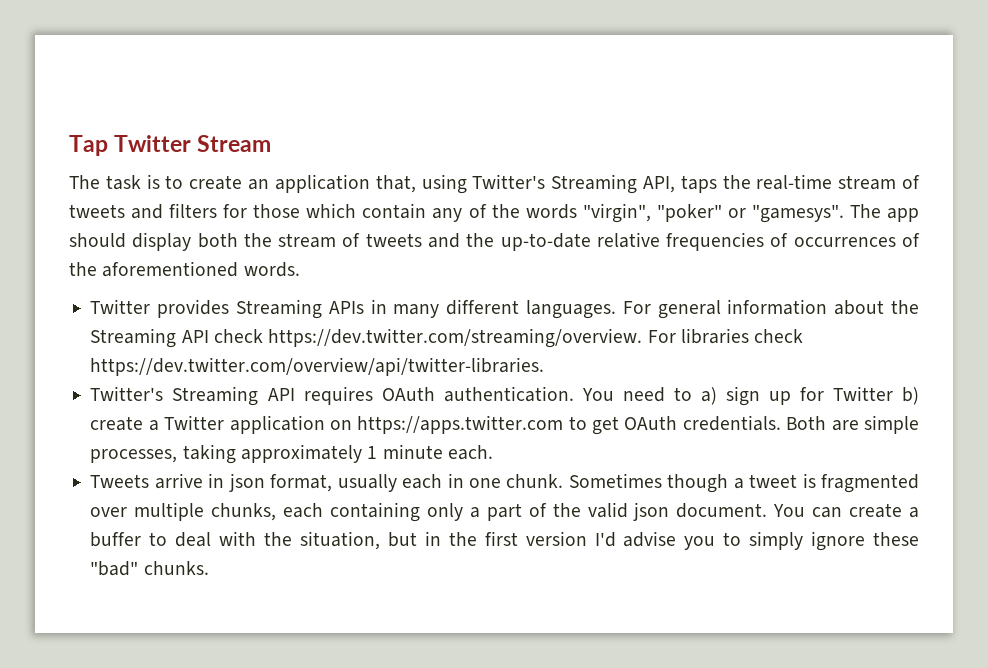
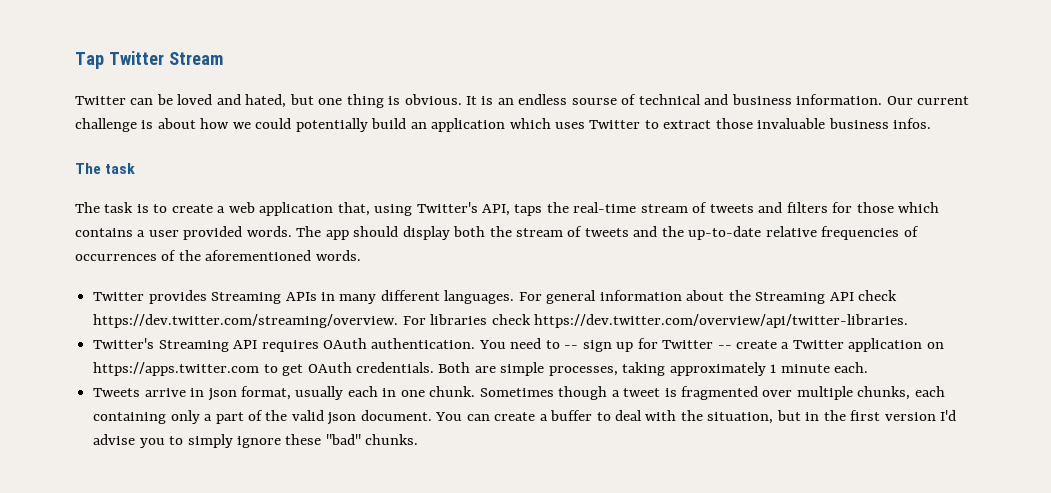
(272, 143) none -> [75,94,970,108] [75,118,932,132] [75,163,136,174] // Twitter can be loved and hated, but one thing is obvious. It is an endless sourse of technical and business information. Our current challenge is about how we could potentially build an application which uses Twitter to extract those invaluable business infos. // The task
[248,179,270,190] an -> [217,202,255,213] a web
[551,174,638,194] Streaming -> (478, 207) none
[362,203,844,223] contain any of the words "virgin", "poker" or "gamesys". -> [75,226,292,240] contains a user provided words.
[700,387,717,405] a) -> [564,345,579,349] --
[901,387,919,405] b) -> [717,345,732,349] --

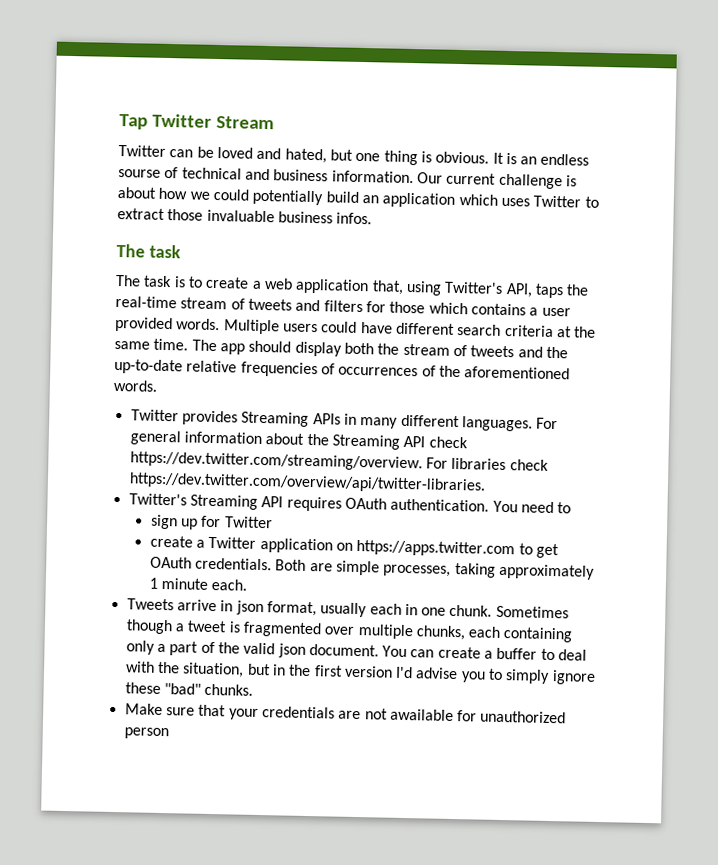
(292, 231) none -> [223,319,597,338] [114,338,189,351] Multiple users could have different search criteria at the same time.
[564,345,579,349] -- -> (572, 508) //
[717,345,732,349] -- -> (273, 522) //
(419, 439) none -> [124,703,567,724] [123,727,169,740] // Make sure that your credentials are not awailable for unauthorized person

